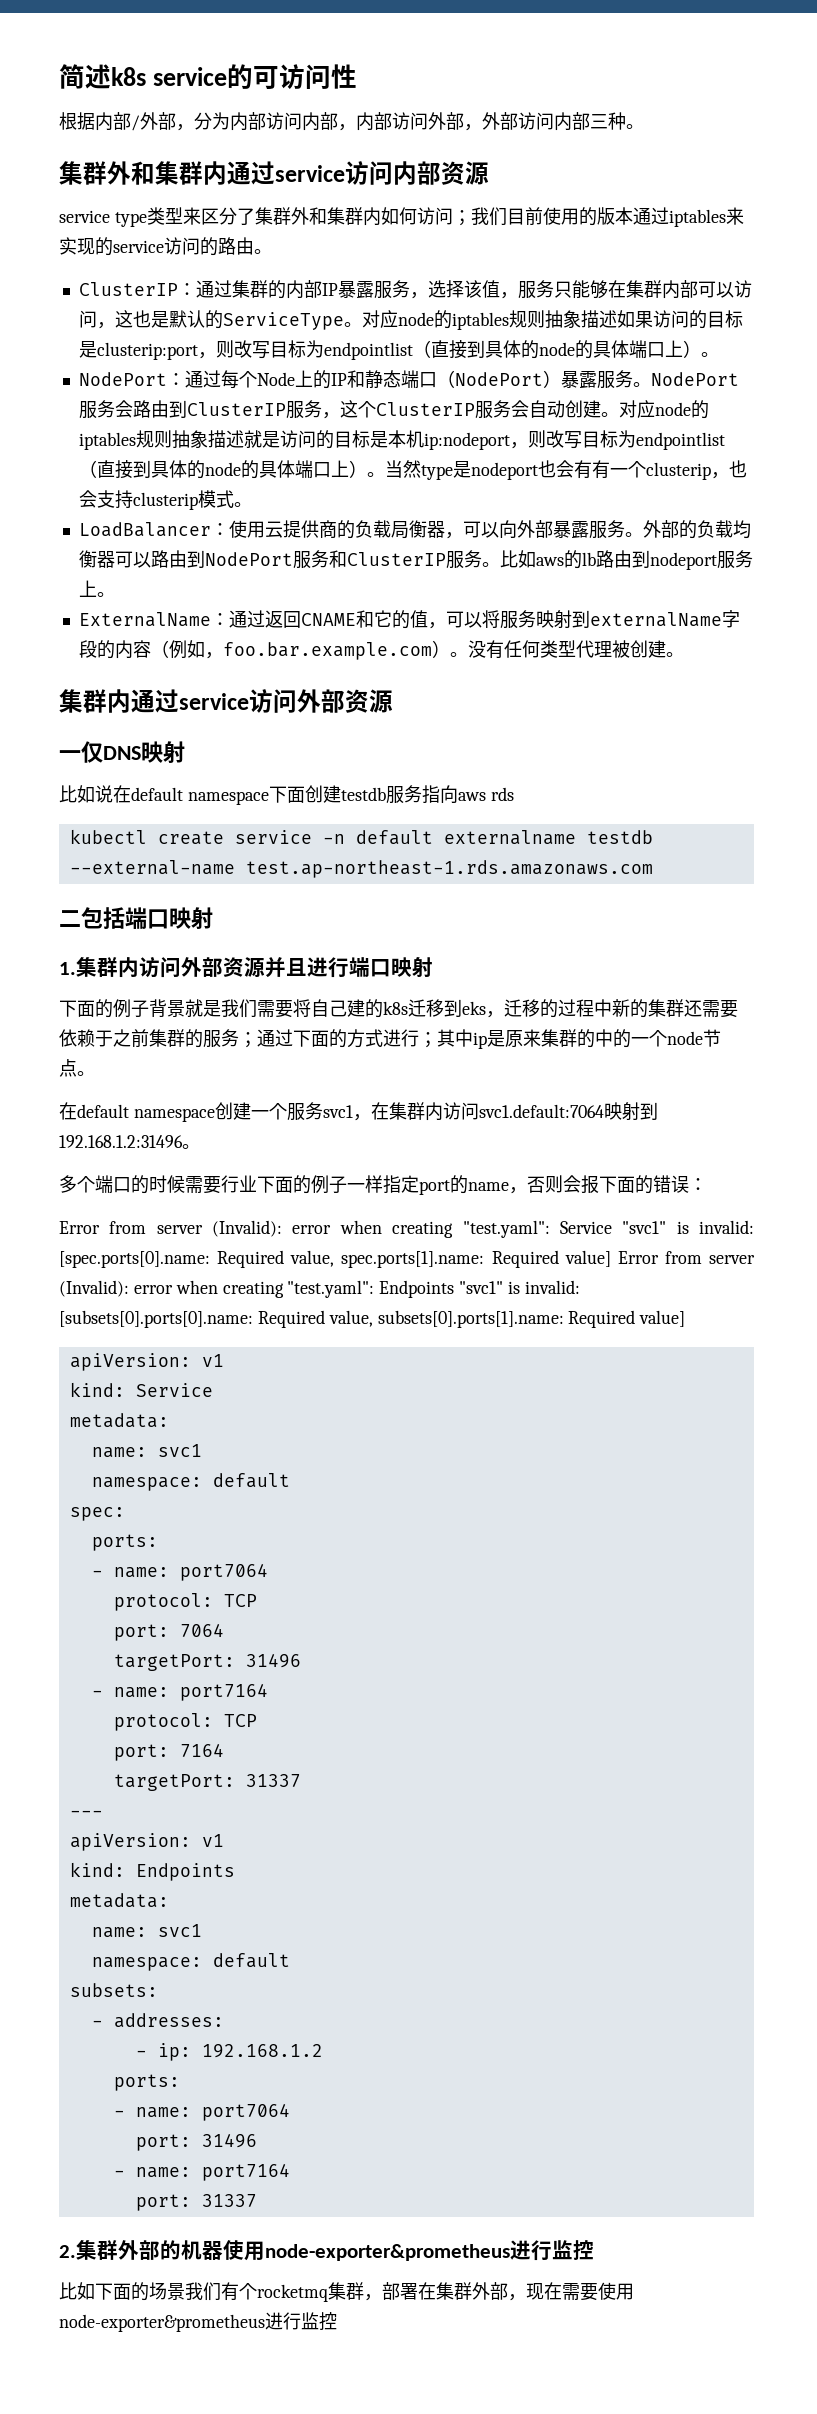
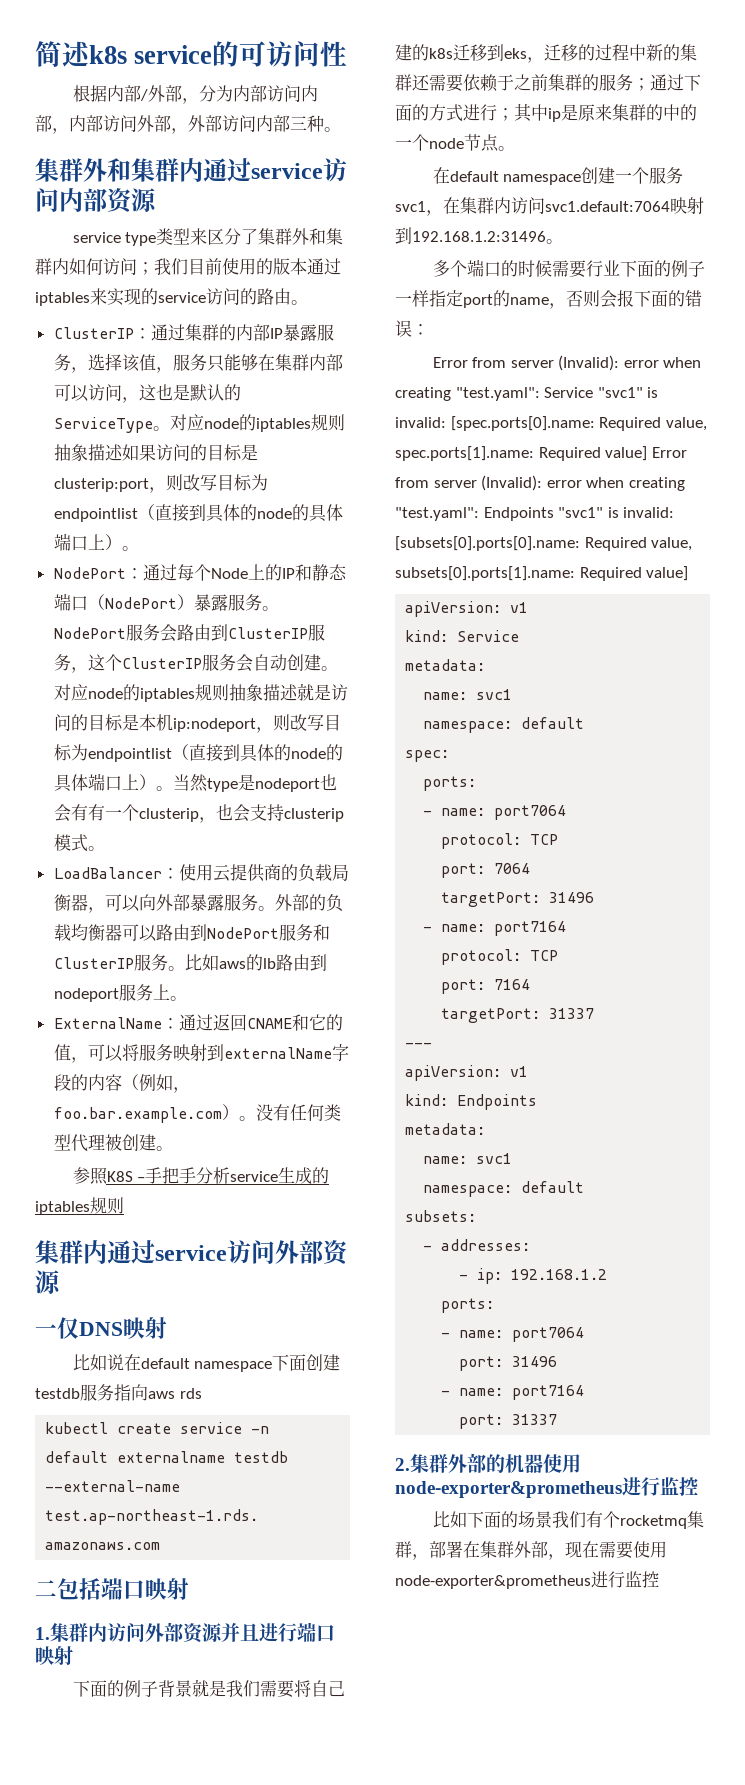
(684, 654) none -> [72,1167,330,1185] [35,1197,124,1215] // 参照K8S –手把手分析service生成的iptables规则

